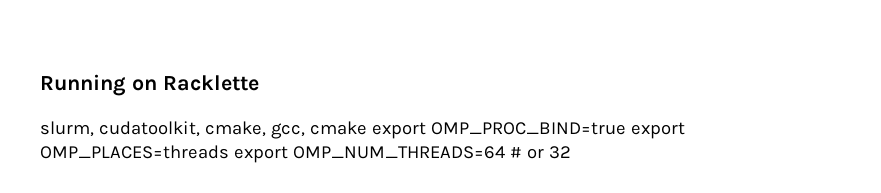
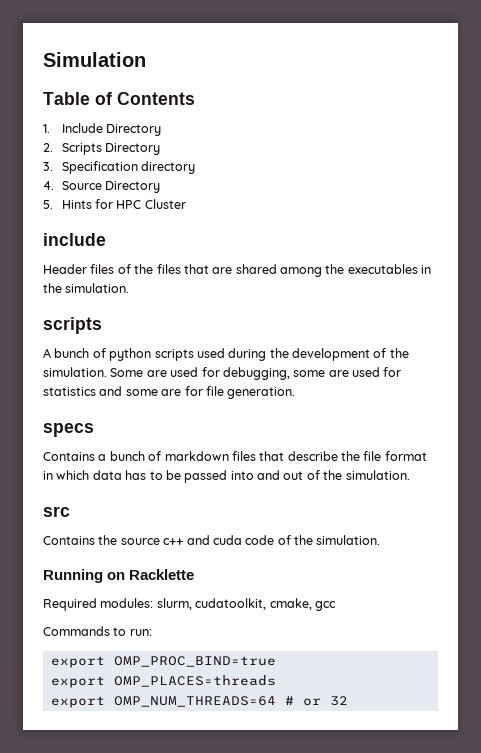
(40, 85) none -> [43,52,146,67] [43,92,195,105] [43,123,162,136] [43,143,161,155] [43,161,196,174] [43,181,161,193] [43,199,186,209] [43,233,106,246] [43,264,432,277] [43,283,130,293] [43,317,102,334] [43,348,409,361] [43,367,402,380] [43,386,296,399] [43,423,94,437] [43,451,427,461] [43,470,410,483] [43,506,70,517] [43,535,381,545] Simulation // Table of Contents // 1. Include Directory // 2. Scripts Directory // 3. Specification directory // 4. Source Directory // 5. Hints for HPC Cluster // include // Header files of the files that are shared among the executables in the simulation. // scripts // A bunch of python scripts used during the development of the simulation. Some are used for debugging, some are used for statistics and some are for file generation. // specs // Contains a bunch of markdown files that describe the file format in which data has to be passed into and out of the simulation. // src // Contains the source c++ and cuda code of the simulation. //
(259, 83) none -> [43,598,154,611] Required modules:
[270,121,367,139] gcc, cmake -> [314,601,336,611] [43,626,152,636] gcc // Commands to run: //
(626, 128) none -> (276, 661) //
(229, 152) none -> (276, 681) //

